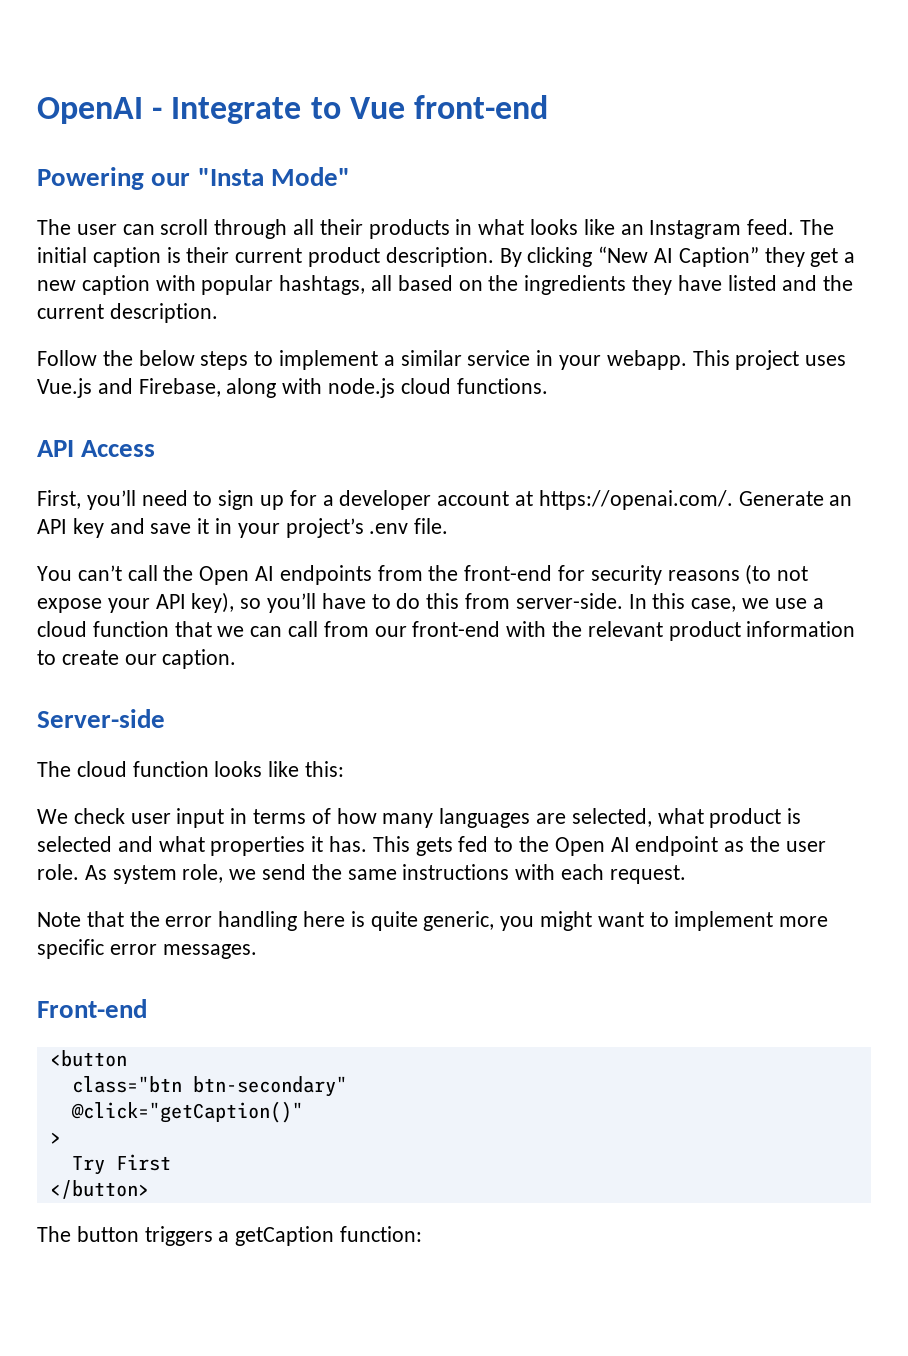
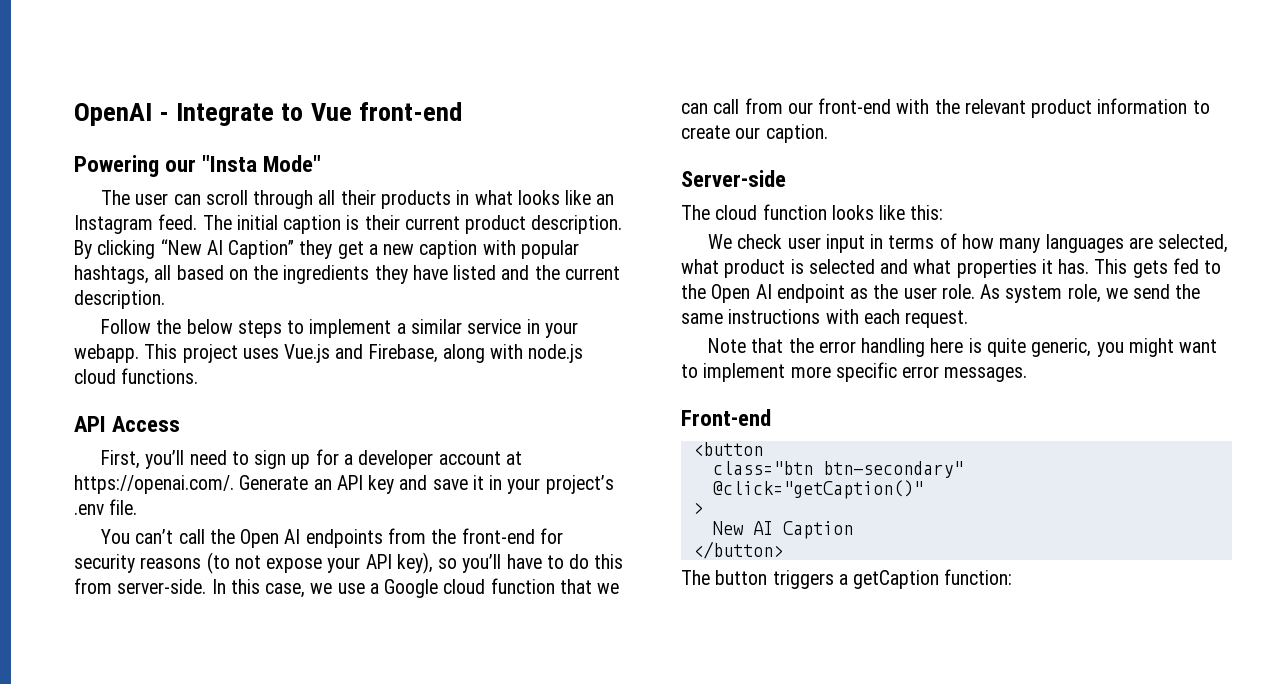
(824, 603) none -> [384,579,439,598] Google
[71,1154,171,1175] Try First -> [712,521,853,539] New AI Caption

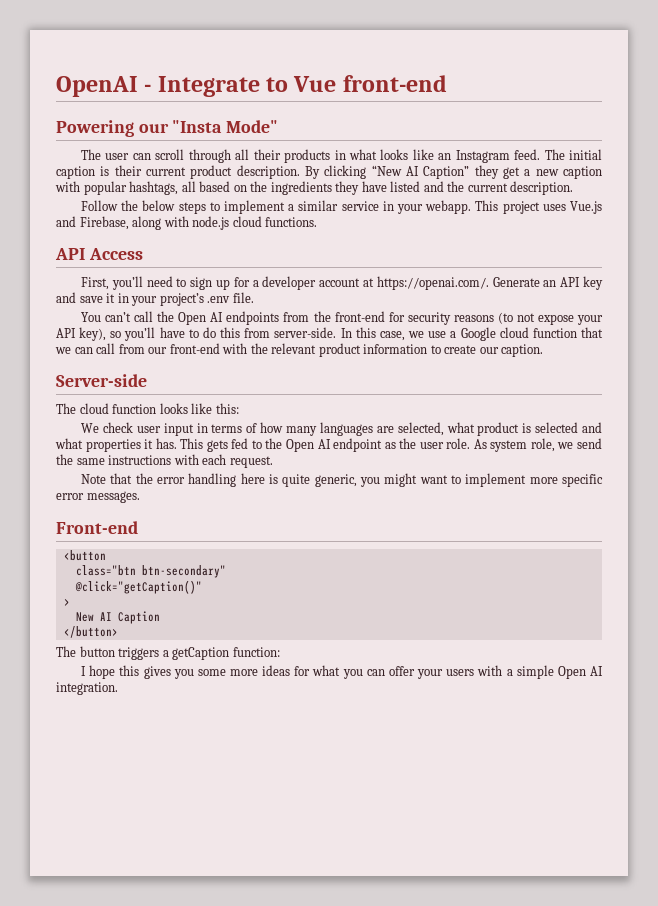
(1013, 577) none -> [81,665,603,679] [56,682,118,695] // I hope this gives you some more ideas for what you can offer your users with a simple Open AI integration.

